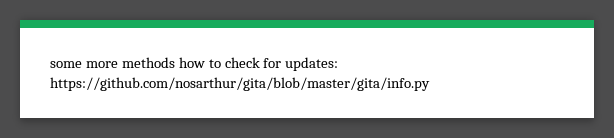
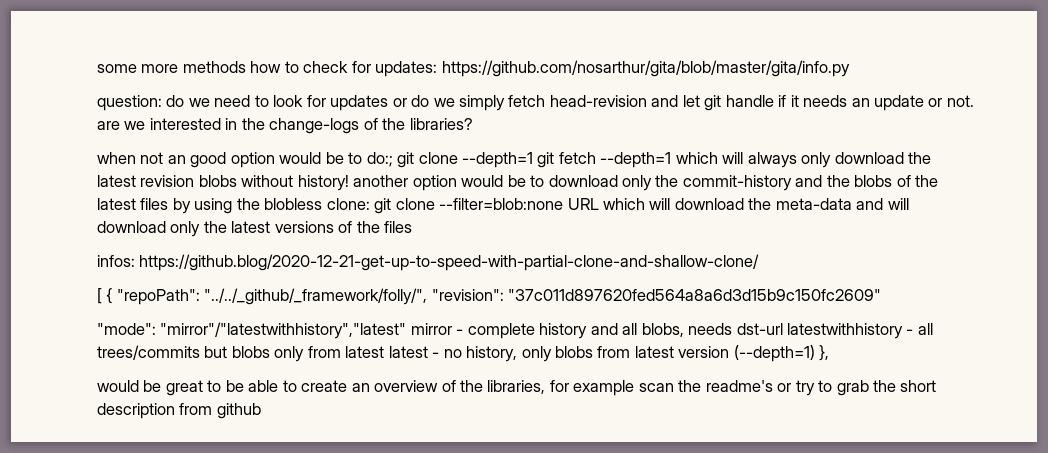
(430, 84) none -> [97,95,974,111] [97,118,473,134] [97,152,932,168] [97,175,939,191] [97,198,909,214] [97,221,413,237] [97,254,760,271] [97,288,882,305] [97,322,933,339] [97,345,830,362] [97,380,937,396] [97,403,261,419] // question: do we need to look for updates or do we simply fetch head-revision and let git handle if it needs an update or not. are we interested in the change-logs of the libraries? // when not an good option would be to do:; git clone --depth=1 git fetch --depth=1 which will always only download the latest revision blobs without history! another option would be to download only the commit-history and the blobs of the latest files by using the blobless clone: git clone --filter=blob:none URL which will download the meta-data and will download only the latest versions of the files // infos: https://github.blog/2020-12-21-get-up-to-speed-with-partial-clone-and-shallow-clone/ // [ { "repoPath": "../../_github/_framework/folly/", "revision": "37c011d897620fed564a8a6d3d15b9c150fc2609" // "mode": "mirror"/"latestwithhistory","latest" mirror - complete history and all blobs, needs dst-url latestwithhistory - all trees/commits but blobs only from latest latest - no history, only blobs from latest version (--depth=1) }, // would be great to be able to create an overview of the libraries, for example scan the readme's or try to grab the short description from github

